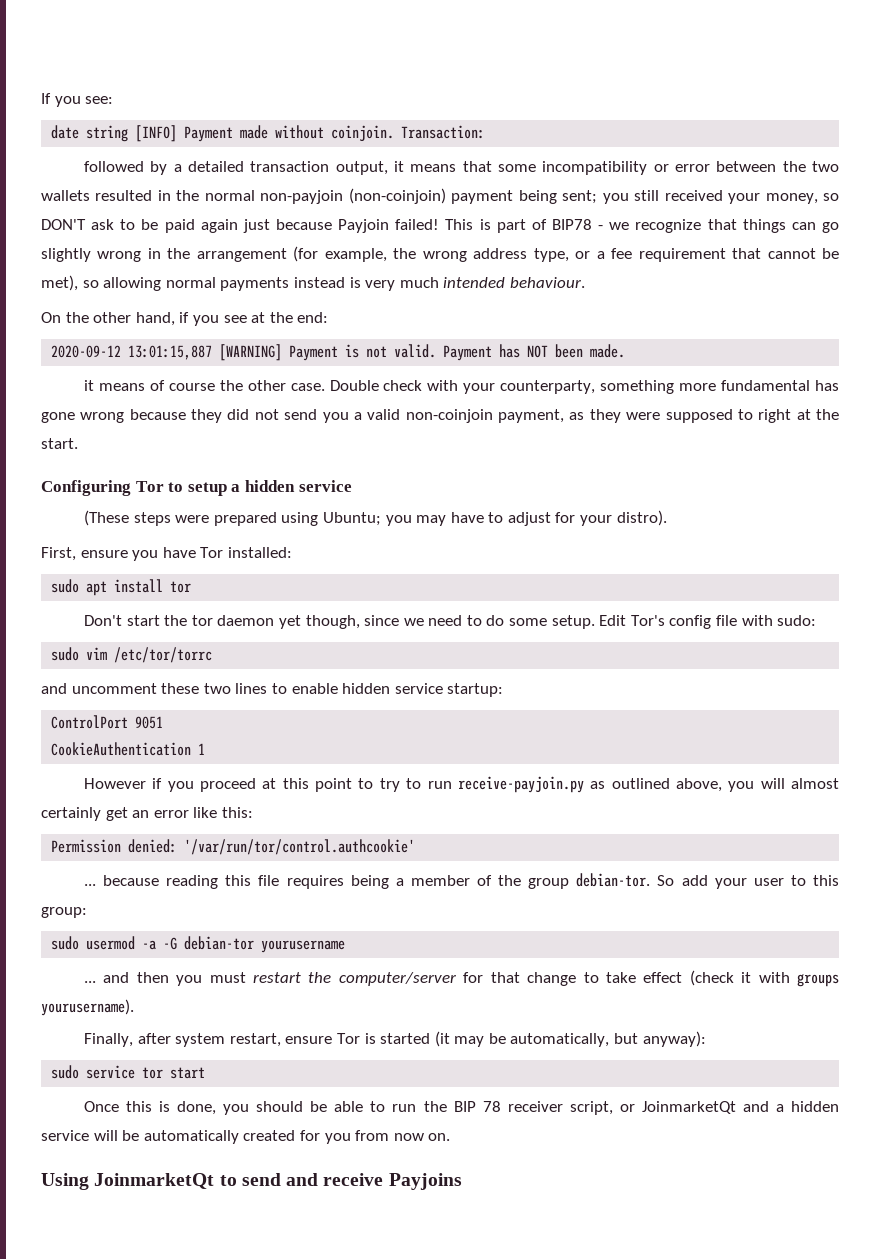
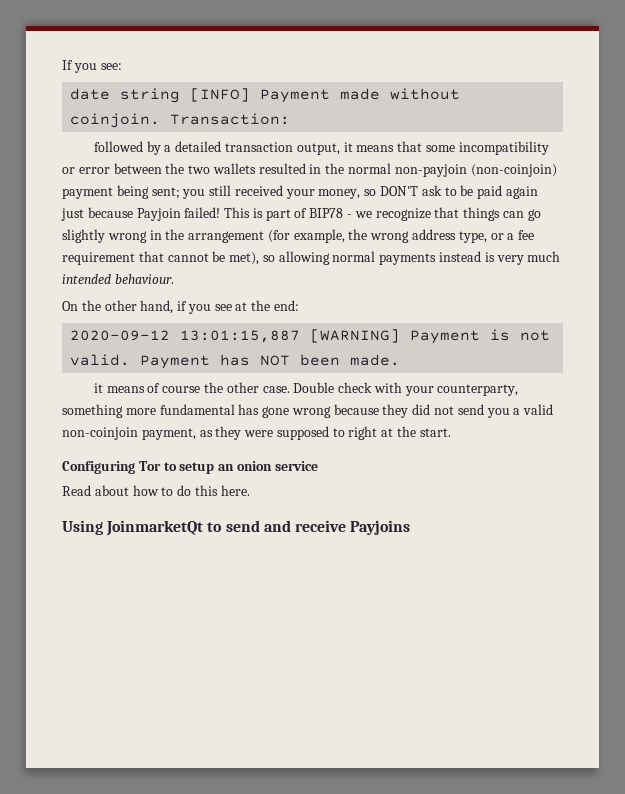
[231,480,295,492] a hidden -> [218,461,272,471] an onion
[83,510,667,526] [41,547,292,561] [51,579,192,596] [83,615,817,629] [51,647,213,663] [41,683,504,697] [51,715,164,729] [51,742,206,756] [83,776,839,793] [41,807,253,821] [51,839,416,855] [83,873,839,889] [41,907,87,918] [51,936,346,953] [83,970,840,987] [41,999,134,1016] [83,1031,706,1047] [51,1065,206,1079] [83,1101,840,1115] [41,1130,451,1144] (These steps were prepared using Ubuntu; you may have to adjust for your distro). // First, ensure you have Tor installed: // sudo apt install tor // Don't start the tor daemon yet though, since we need to do some setup. Edit Tor's config file with sudo: // sudo vim /etc/tor/torrc // and uncomment these two lines to enable hidden service startup: // ControlPort 9051 // CookieAuthentication 1 // However if you proceed at this point to try to run receive-payjoin.py as outlined above, you will almost certainly get an error like this: // Permission denied: '/var/run/tor/control.authcookie' // ... because reading this file requires being a member of the group debian-tor. So add your user to this group: // sudo usermod -a -G debian-tor yourusername // ... and then you must restart the computer/server for that change to take effect (check it with groups yourusername). // Finally, after system restart, ensure Tor is started (it may be automatically, but anyway): // sudo service tor start // Once this is done, you should be able to run the BIP 78 receiver script, or JoinmarketQt and a hidden service will be automatically created for you from now on. -> [62,485,250,496] Read about how to do this here.

